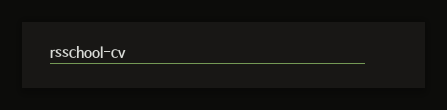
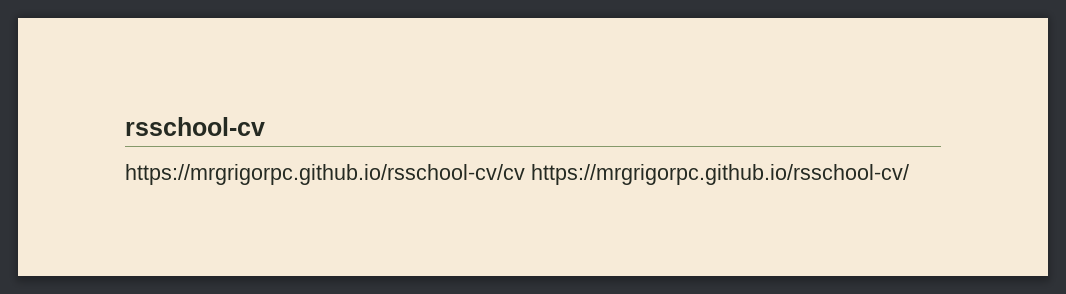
(126, 52) none -> [125,164,909,185] // https://mrgrigorpc.github.io/rsschool-cv/cv https://mrgrigorpc.github.io/rsschool-cv/

